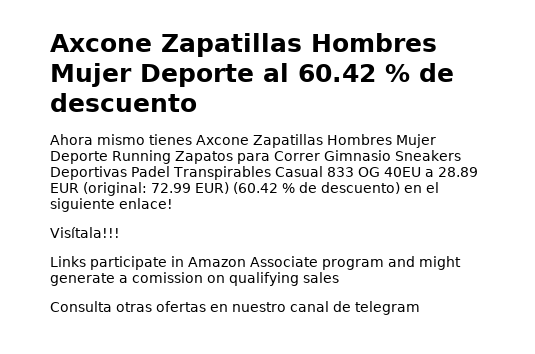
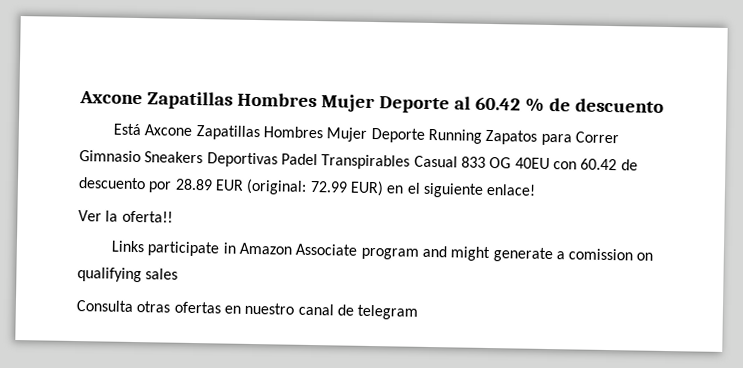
[50,134,192,145] Ahora mismo tienes -> [112,123,141,136] Está
[424,169,434,177] a -> [552,158,638,171] [78,177,173,193] con 60.42 de descuento por
[233,182,400,194] (60.42 % de descuento) -> (384, 188) none
[50,227,120,238] Visítala!!! -> [78,210,173,223] Ver la oferta!!

